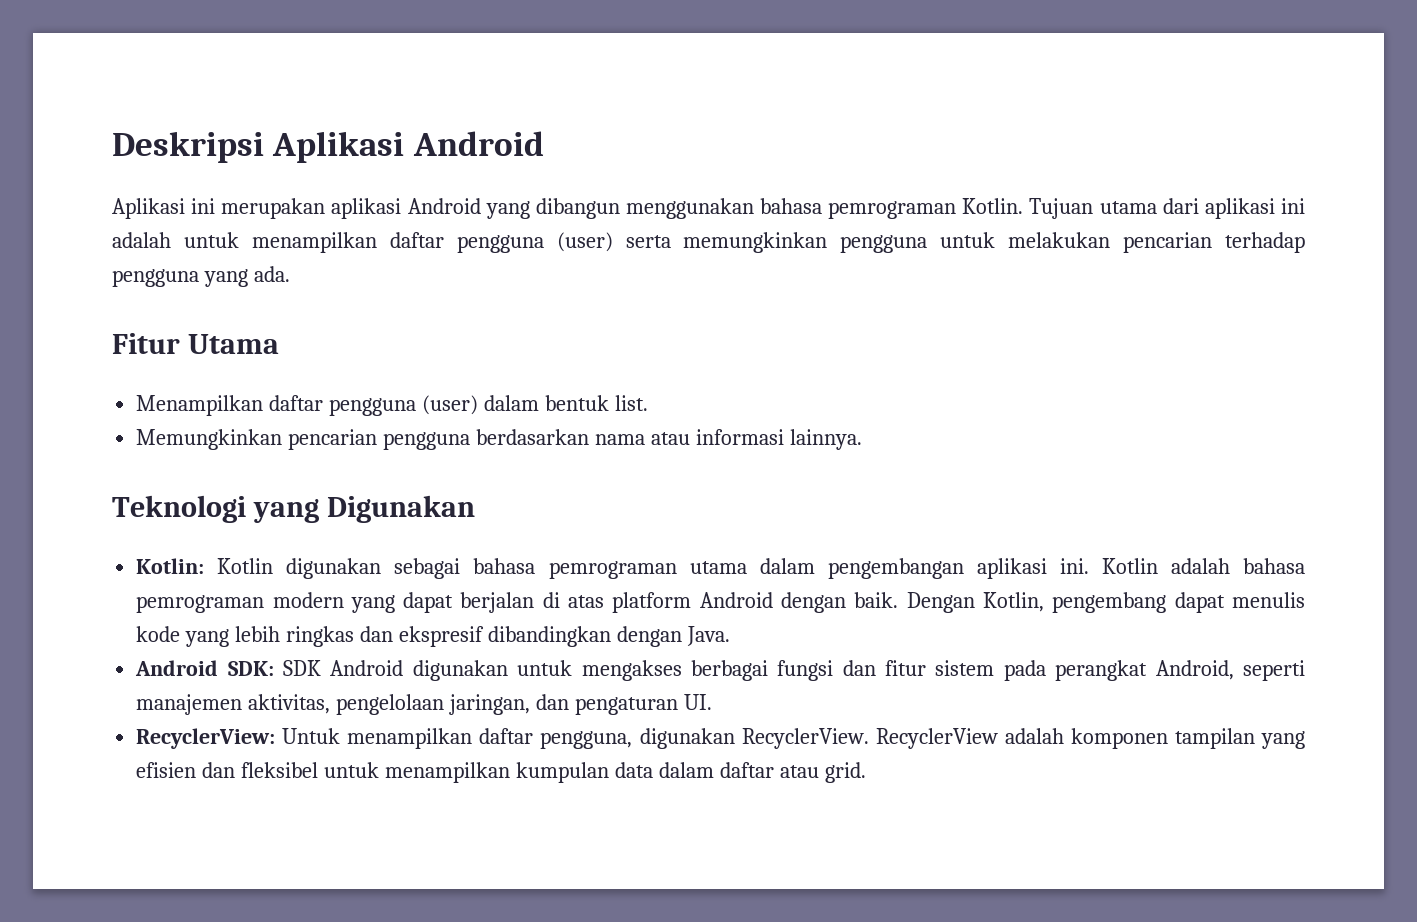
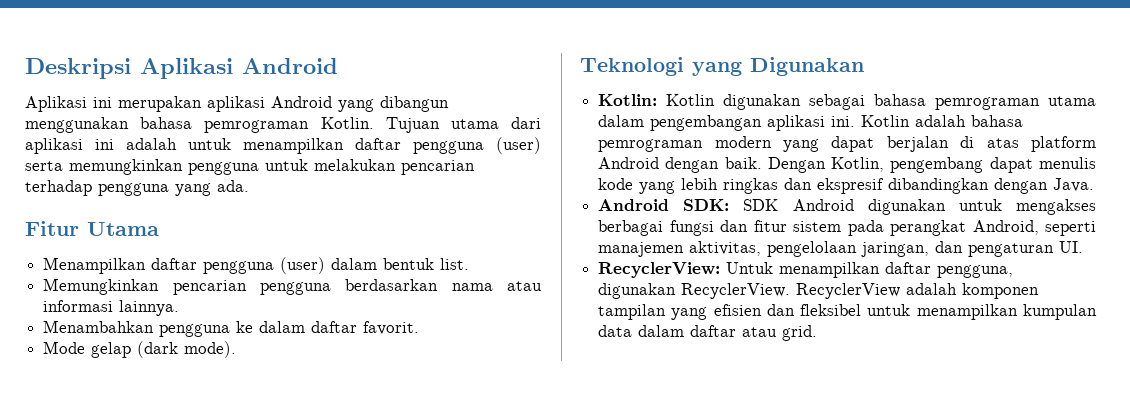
(862, 439) none -> [43,320,420,337] [43,341,237,358] // Menambahkan pengguna ke dalam daftar favorit. // Mode gelap (dark mode).

